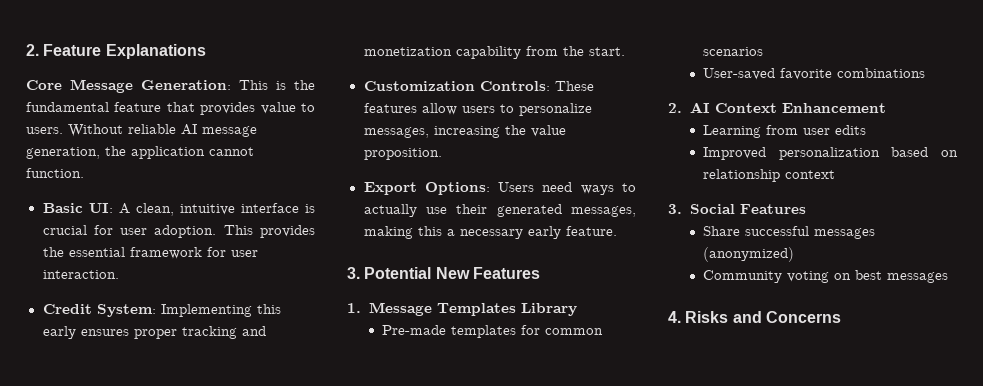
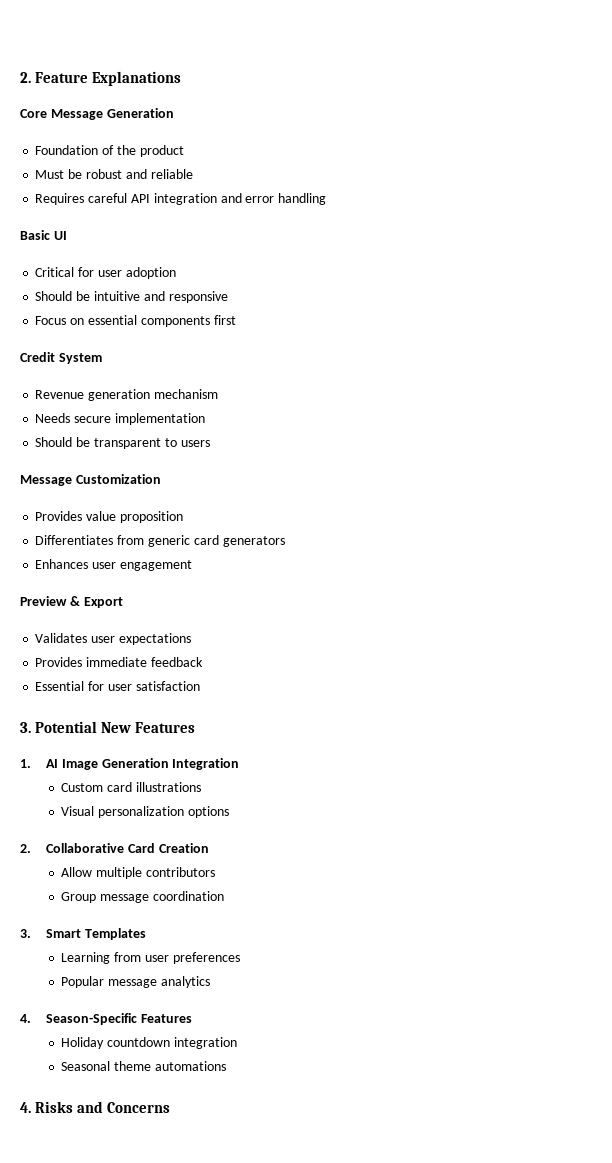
[141,80,315,90] [26,102,315,115] [26,124,257,137] [26,146,254,159] [26,168,84,178] [42,203,315,216] [42,225,315,238] [42,247,258,259] [42,270,119,279] [42,304,281,317] [42,326,266,339] [363,46,625,59] [363,81,594,91] [363,103,592,116] [363,125,566,138] [363,148,442,160] [363,182,636,195] [363,204,636,217] [363,226,617,239] Generation: This is the fundamental feature that provides value to users. Without reliable AI message generation, the application cannot function. // Basic UI: A clean, intuitive interface is crucial for user adoption. This provides the essential framework for user interaction. // Credit System: Implementing this early ensures proper tracking and monetization capability from the start. // Customization Controls: These features allow users to personalize messages, increasing the value proposition. // Export Options: Users need ways to actually use their generated messages, making this a necessary early feature. -> [106,108,174,118] [35,145,184,157] [35,169,193,179] [35,193,327,205] [20,230,67,240] [35,267,176,279] [35,291,228,303] [35,315,236,327] [20,352,102,364] [35,389,218,401] [35,413,205,425] [35,437,210,449] [20,474,161,486] [35,511,183,523] [35,535,285,547] [35,559,192,571] [20,596,123,608] [35,633,191,645] [35,657,203,667] [35,681,200,691] Generation // Foundation of the product // Must be robust and reliable // Requires careful API integration and error handling // Basic UI // Critical for user adoption // Should be intuitive and responsive // Focus on essential components first // Credit System // Revenue generation mechanism // Needs secure implementation // Should be transparent to users // Message Customization // Provides value proposition // Differentiates from generic card generators // Enhances user engagement // Preview & Export // Validates user expectations // Provides immediate feedback // Essential for user satisfaction
[368,302,577,316] [382,325,604,338] [703,47,764,56] [703,68,926,80] [668,102,886,113] [703,125,867,138] [703,147,958,160] [703,169,836,182] [668,204,806,214] [703,226,876,239] [703,247,795,262] [703,270,949,283] Message Templates Library // Pre-made templates for common scenarios // User-saved favorite combinations // 2. AI Context Enhancement // Learning from user edits // Improved personalization based on relationship context // 3. Social Features // Share successful messages (anonymized) // Community voting on best messages -> [45,758,240,770] [61,782,201,792] [61,806,229,818] [20,843,209,853] [61,867,215,879] [61,891,224,903] [20,928,146,940] [61,952,240,964] [61,976,210,988] [20,1013,192,1025] [61,1037,237,1049] [61,1061,226,1071] AI Image Generation Integration // Custom card illustrations // Visual personalization options // 2. Collaborative Card Creation // Allow multiple contributors // Group message coordination // 3. Smart Templates // Learning from user preferences // Popular message analytics // 4. Season-Specific Features // Holiday countdown integration // Seasonal theme automations

